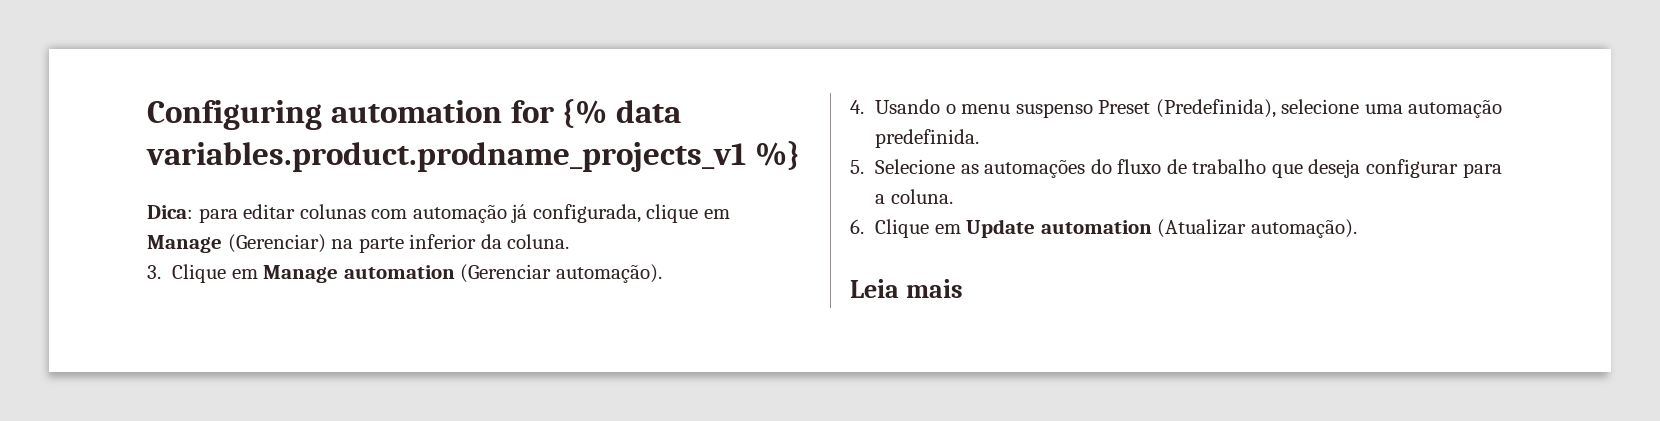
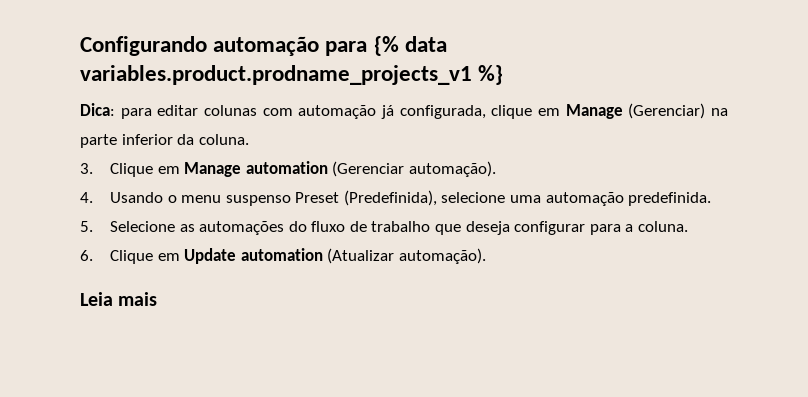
[147,100,554,130] Configuring automation for -> [80,36,368,56] Configurando automação para

